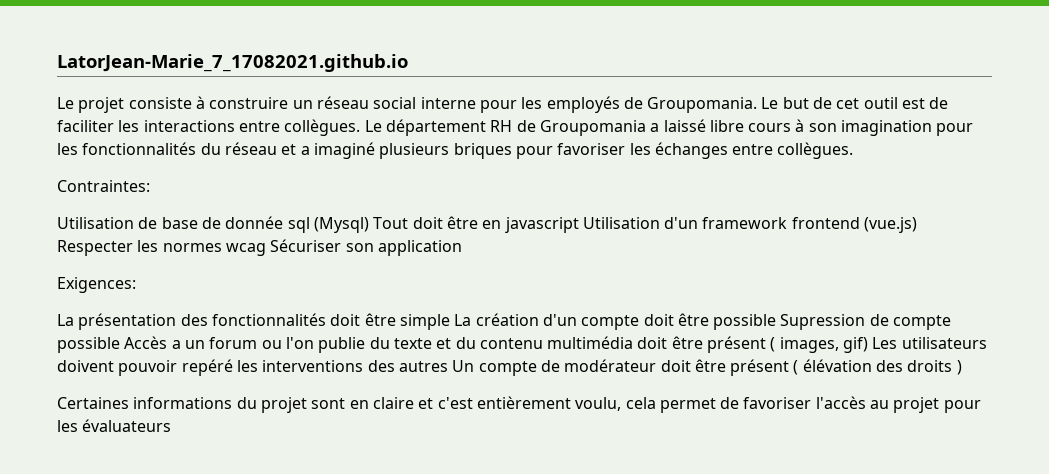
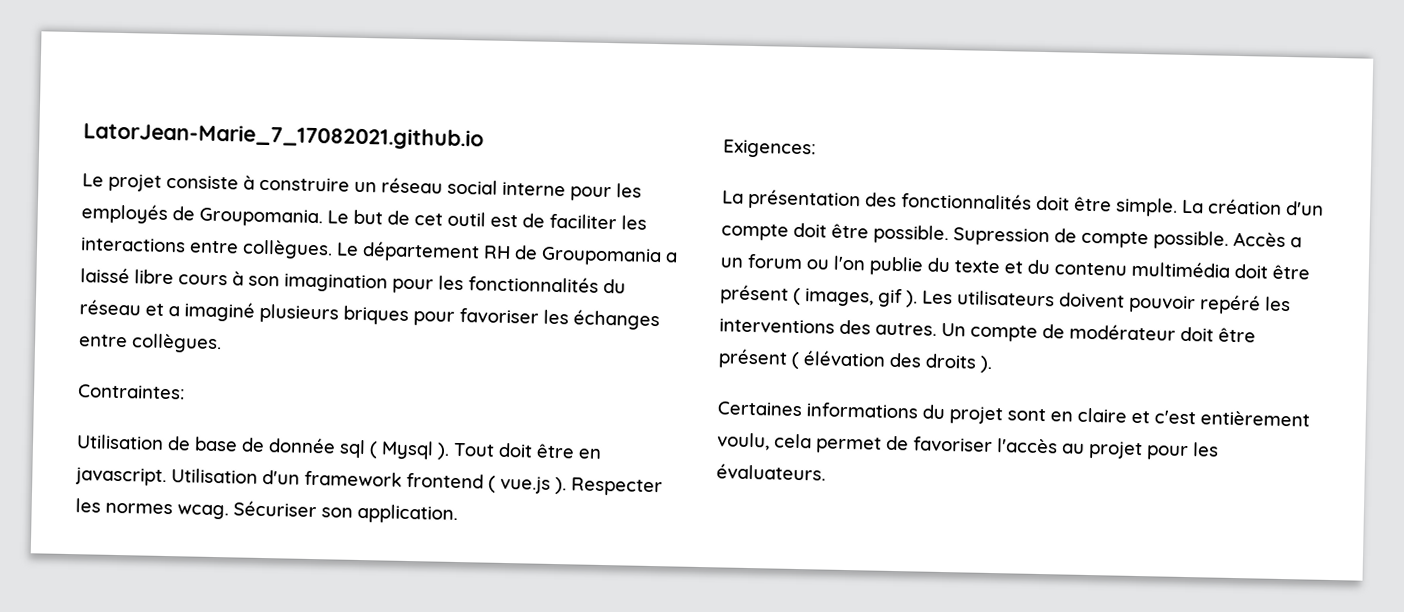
[313,217,369,233] (Mysql) -> [369,440,450,460] ( Mysql ).
[504,217,579,233] javascript -> [75,467,167,487] javascript.
[864,217,918,233] (vue.js) -> [488,475,567,495] ( vue.js ).
[225,243,266,256] wcag -> [177,504,229,520] wcag.
[377,240,462,256] application -> [357,503,458,525] application.
[399,314,450,330] simple -> [1115,197,1178,217] simple.
[713,314,777,330] possible -> [873,224,949,245] possible.
[57,337,120,353] possible -> [1153,230,1229,250] possible.
[843,337,869,353] gif) -> [878,288,918,308] gif ).
[398,361,448,372] autres -> [875,322,937,336] autres.
[956,360,962,375] ) -> [980,355,993,373] ).
[82,419,172,432] évaluateurs -> [716,463,826,481] évaluateurs.

